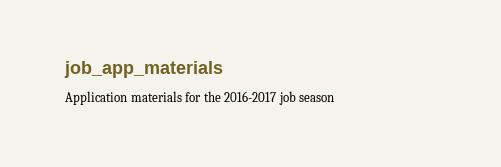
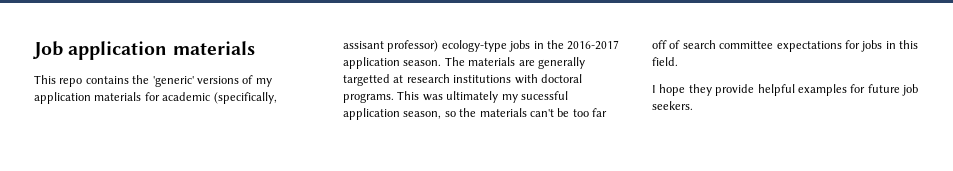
[64,61,223,78] [65,91,335,105] job_app_materials // Application materials for the 2016-2017 job season -> [33,41,255,60] [34,75,272,87] [34,92,277,104] [343,40,620,52] [343,57,585,69] [343,74,582,86] [343,91,568,103] [343,108,607,120] [652,40,918,52] [652,57,678,66] [652,84,918,96] [652,101,693,110] Job application materials // This repo contains the 'generic' versions of my application materials for academic (specifically, assisant professor) ecology-type jobs in the 2016-2017 application season. The materials are generally targetted at research institutions with doctoral programs. This was ultimately my sucessful application season, so the materials can't be too far off of search committee expectations for jobs in this field. // I hope they provide helpful examples for future job seekers.

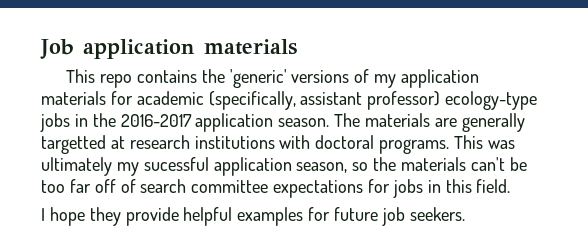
[343,41,384,49] assisant -> [300,92,363,105] assistant

